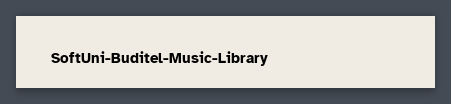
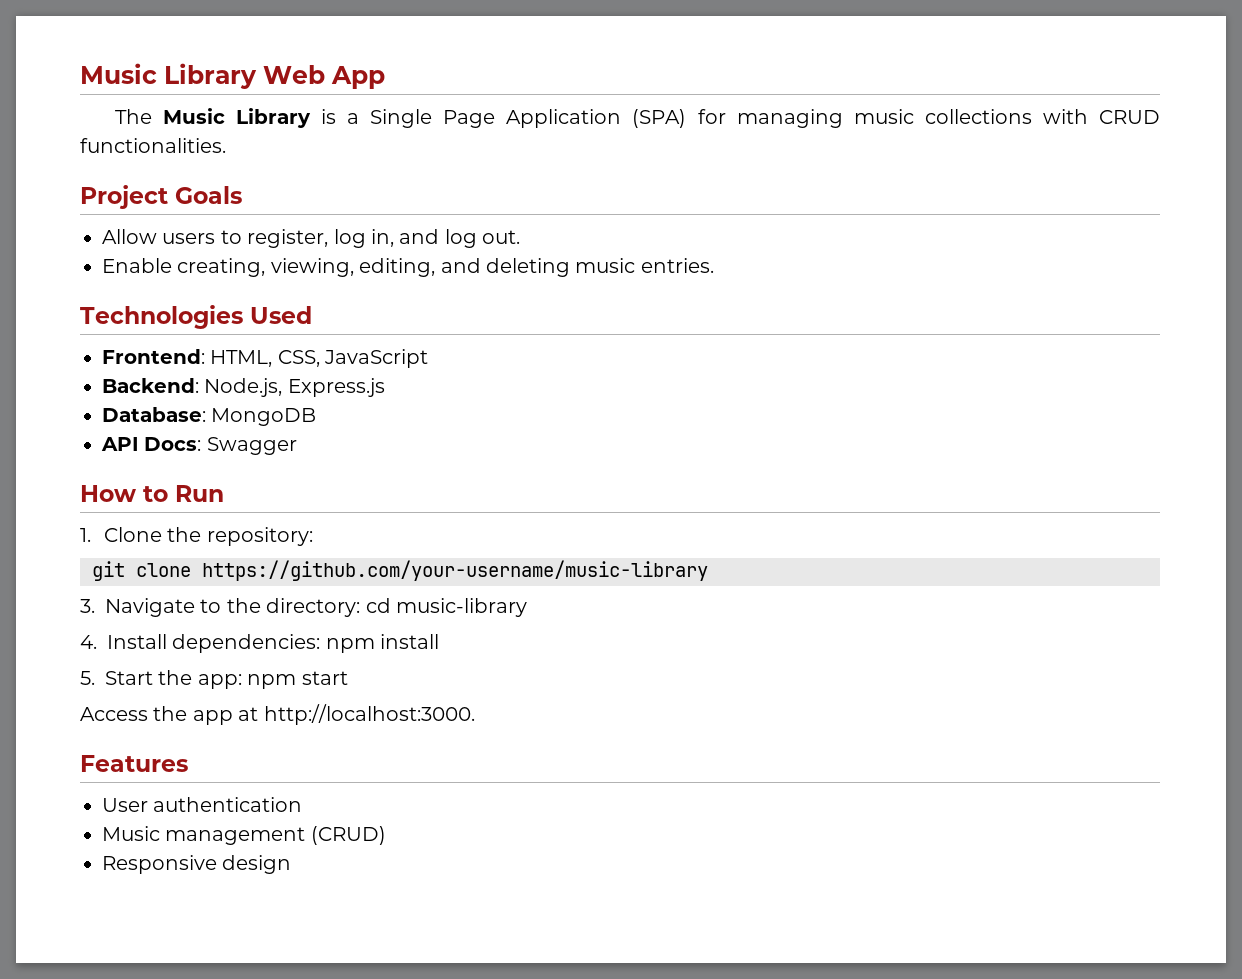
[51,51,268,66] SoftUni-Buditel-Music-Library -> [80,63,385,89] [114,108,1161,128] [80,138,226,153] [80,185,242,209] [102,229,521,248] [102,258,714,277] [80,305,312,329] [102,349,429,368] [102,378,385,397] [102,407,317,426] [101,437,297,455] [80,485,224,502] [80,527,313,546] [92,560,708,581] [80,598,527,617] [80,634,440,653] [80,670,348,689] [80,704,475,725] [80,755,188,772] [102,797,303,812] [102,826,386,845] [102,855,292,874] Music Library Web App // The Music Library is a Single Page Application (SPA) for managing music collections with CRUD functionalities. // Project Goals // Allow users to register, log in, and log out. // Enable creating, viewing, editing, and deleting music entries. // Technologies Used // Frontend: HTML, CSS, JavaScript // Backend: Node.js, Express.js // Database: MongoDB // API Docs: Swagger // How to Run // 1. Clone the repository: // git clone https://github.com/your-username/music-library // 3. Navigate to the directory: cd music-library // 4. Install dependencies: npm install // 5. Start the app: npm start // Access the app at http://localhost:3000. // Features // User authentication // Music management (CRUD) // Responsive design

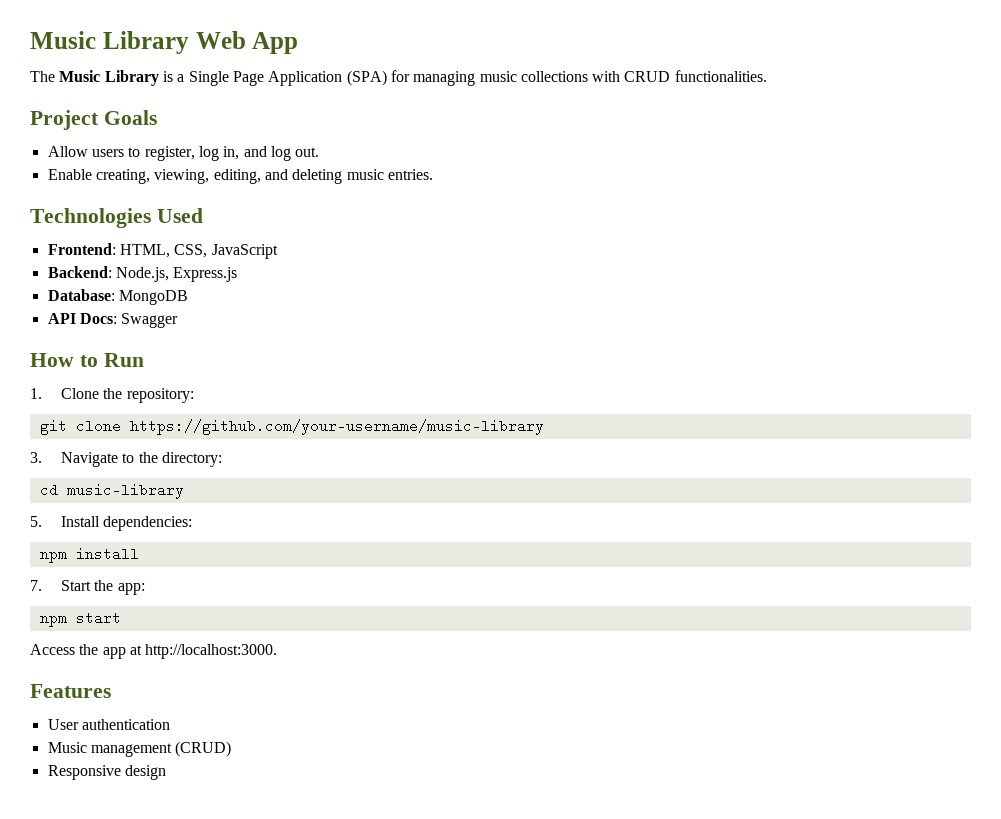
(361, 607) none -> (222, 459) //
[80,635,97,649] 4. -> [30,516,42,527] 5.
(321, 643) none -> (193, 523) //
[80,671,95,685] 5. -> [30,580,42,591] 7.
(242, 681) none -> (145, 589) //

